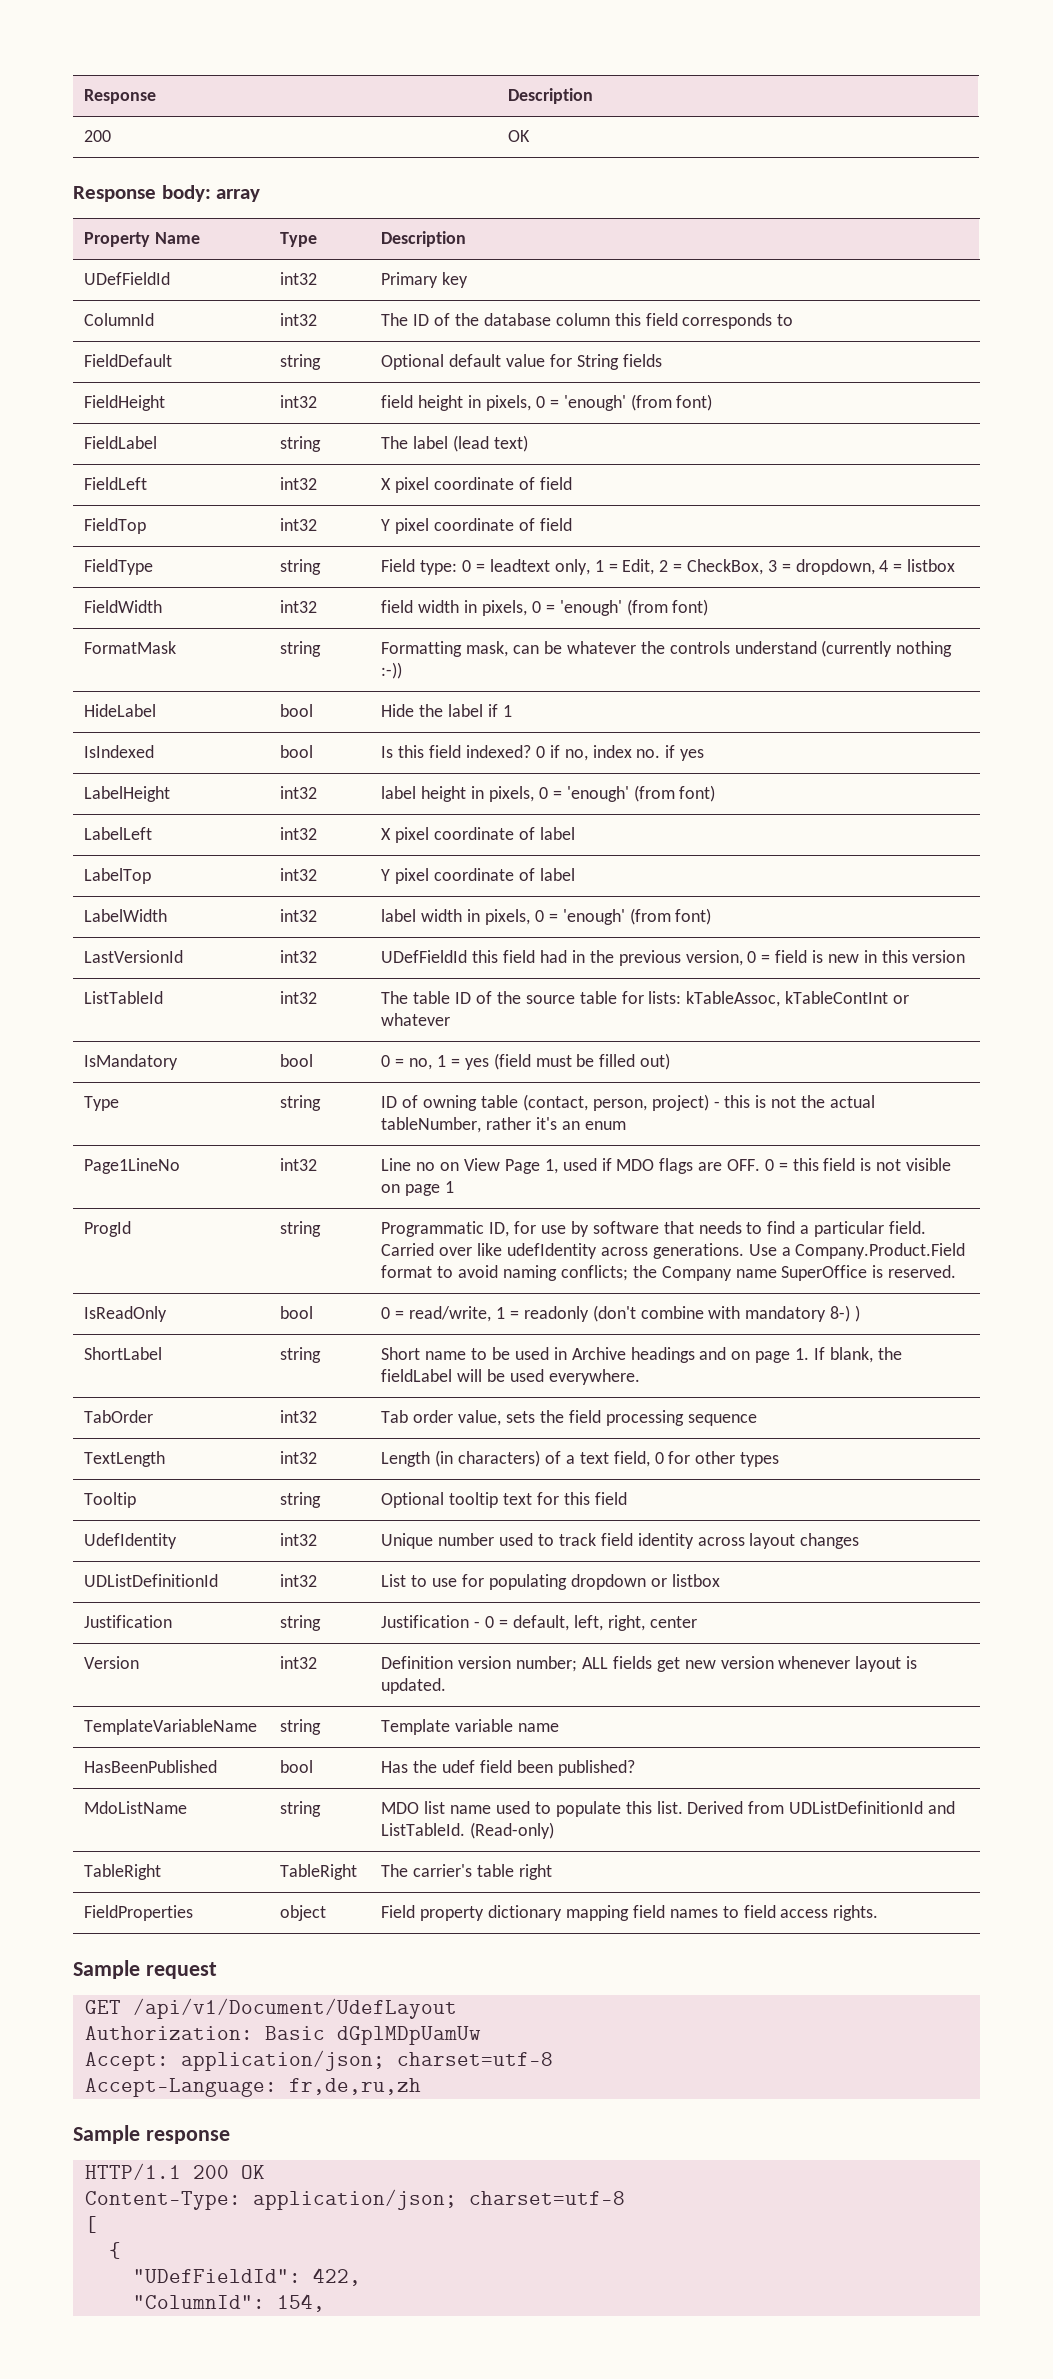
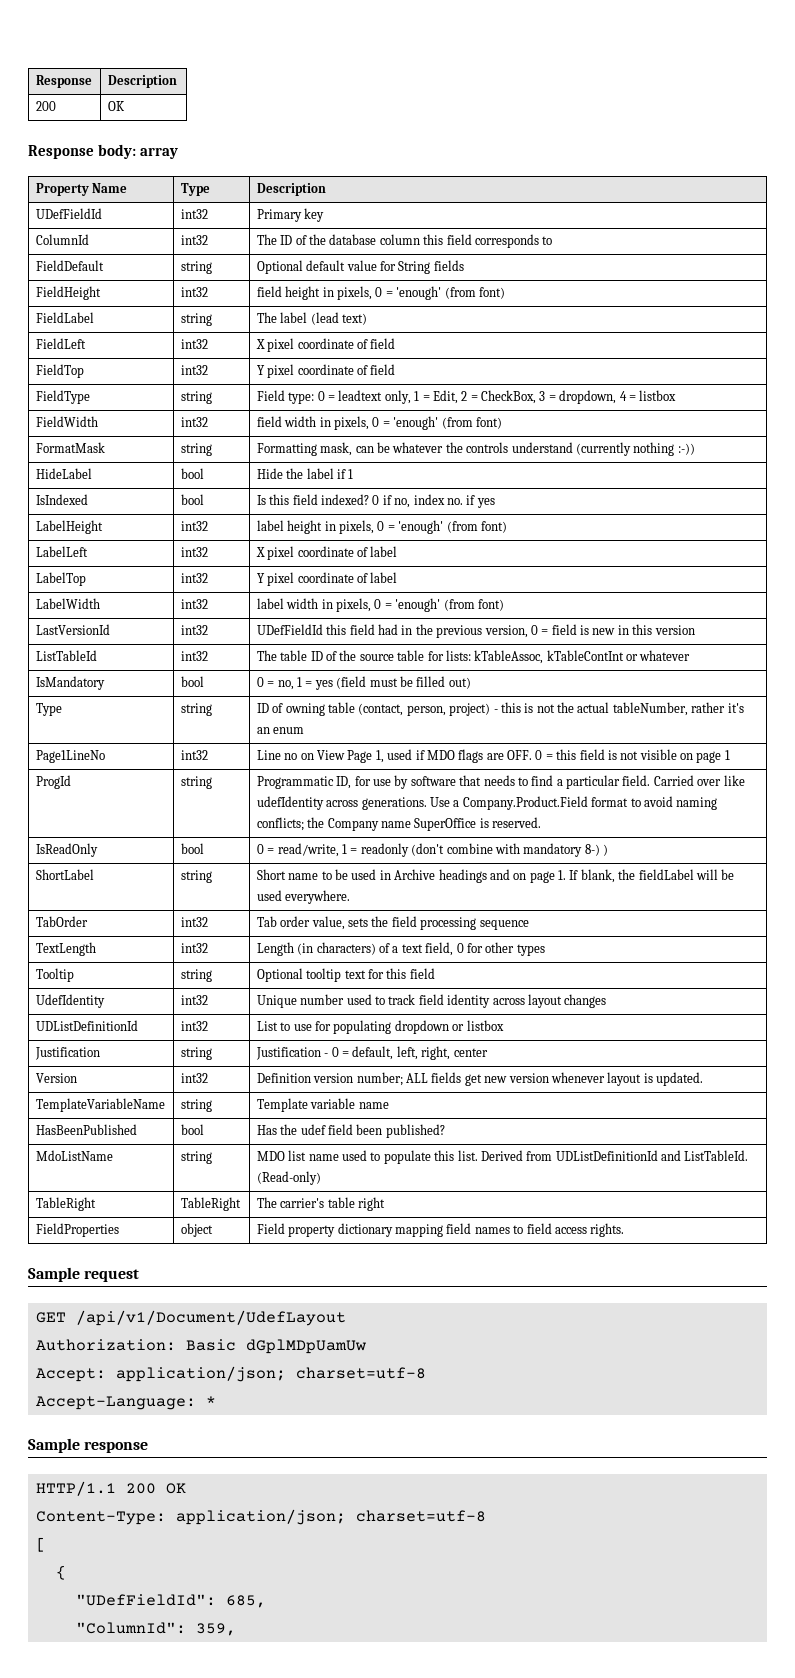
[289,2078,421,2095] fr,de,ru,zh -> [206,1396,217,1406] *
[313,2268,361,2286] 422, -> [226,1595,267,1608] 685,
[277,2294,325,2312] 154, -> [196,1623,237,1636] 359,

